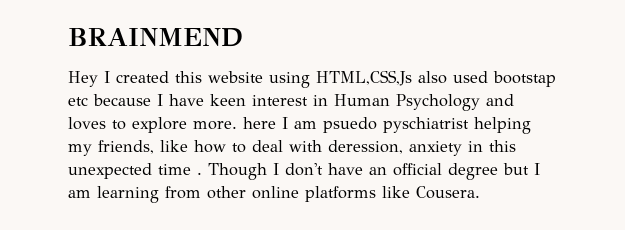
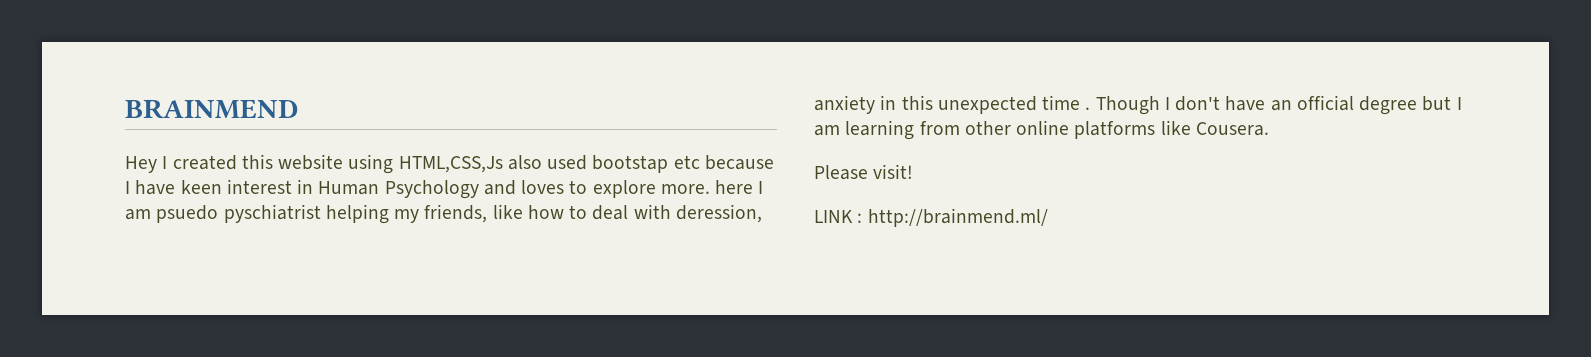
(480, 192) none -> [814,164,914,180] [814,208,1048,227] // Please visit! // LINK : http://brainmend.ml/

